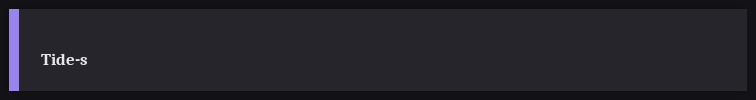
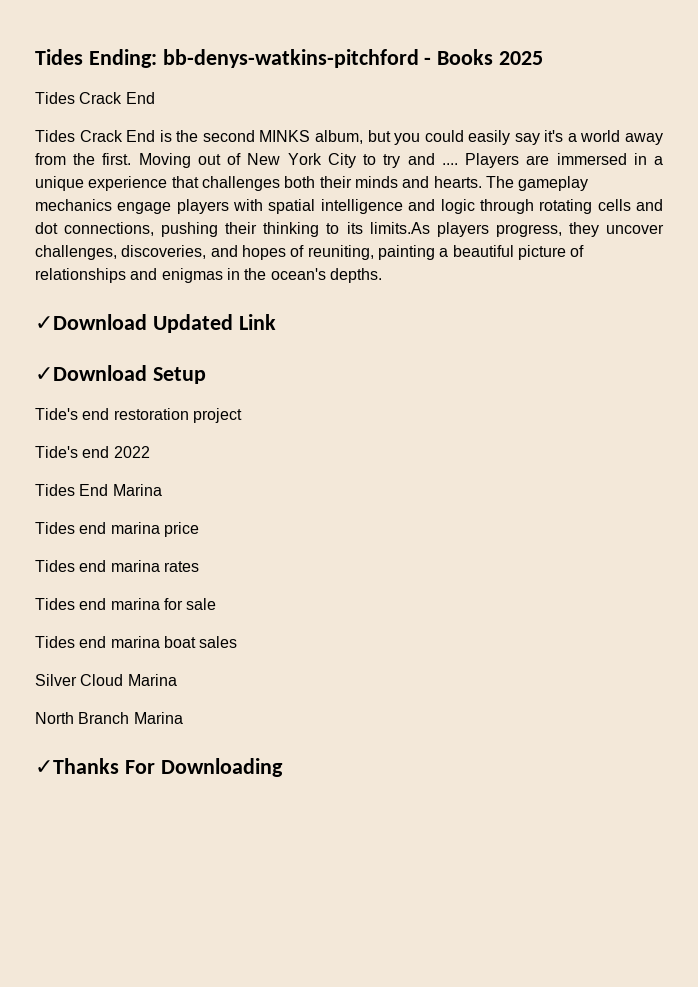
[41,53,88,65] Tide-s -> [35,49,544,68] [35,92,155,104] [35,130,663,145] [35,153,663,168] [35,176,589,191] [35,199,664,214] [35,222,665,237] [35,245,585,260] [35,268,382,283] [35,314,276,333] [35,365,206,384] [35,408,242,423] [35,446,150,458] [35,484,162,496] [35,522,199,537] [35,560,199,572] [35,598,217,610] [35,636,238,648] [35,674,177,686] [35,712,183,724] [35,758,283,777] Tides Ending: bb-denys-watkins-pitchford - Books 2025 // Tides Crack End // Tides Crack End is the second MINKS album, but you could easily say it's a world away from the first. Moving out of New York City to try and .... Players are immersed in a unique experience that challenges both their minds and hearts. The gameplay mechanics engage players with spatial intelligence and logic through rotating cells and dot connections, pushing their thinking to its limits.As players progress, they uncover challenges, discoveries, and hopes of reuniting, painting a beautiful picture of relationships and enigmas in the ocean's depths. // ✓Download Updated Link // ✓Download Setup // Tide's end restoration project // Tide's end 2022 // Tides End Marina // Tides end marina price // Tides end marina rates // Tides end marina for sale // Tides end marina boat sales // Silver Cloud Marina // North Branch Marina // ✓Thanks For Downloading

